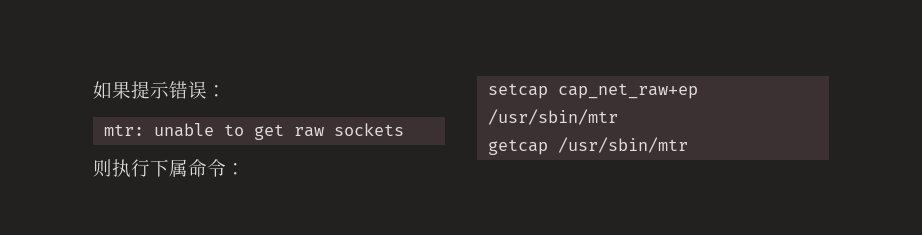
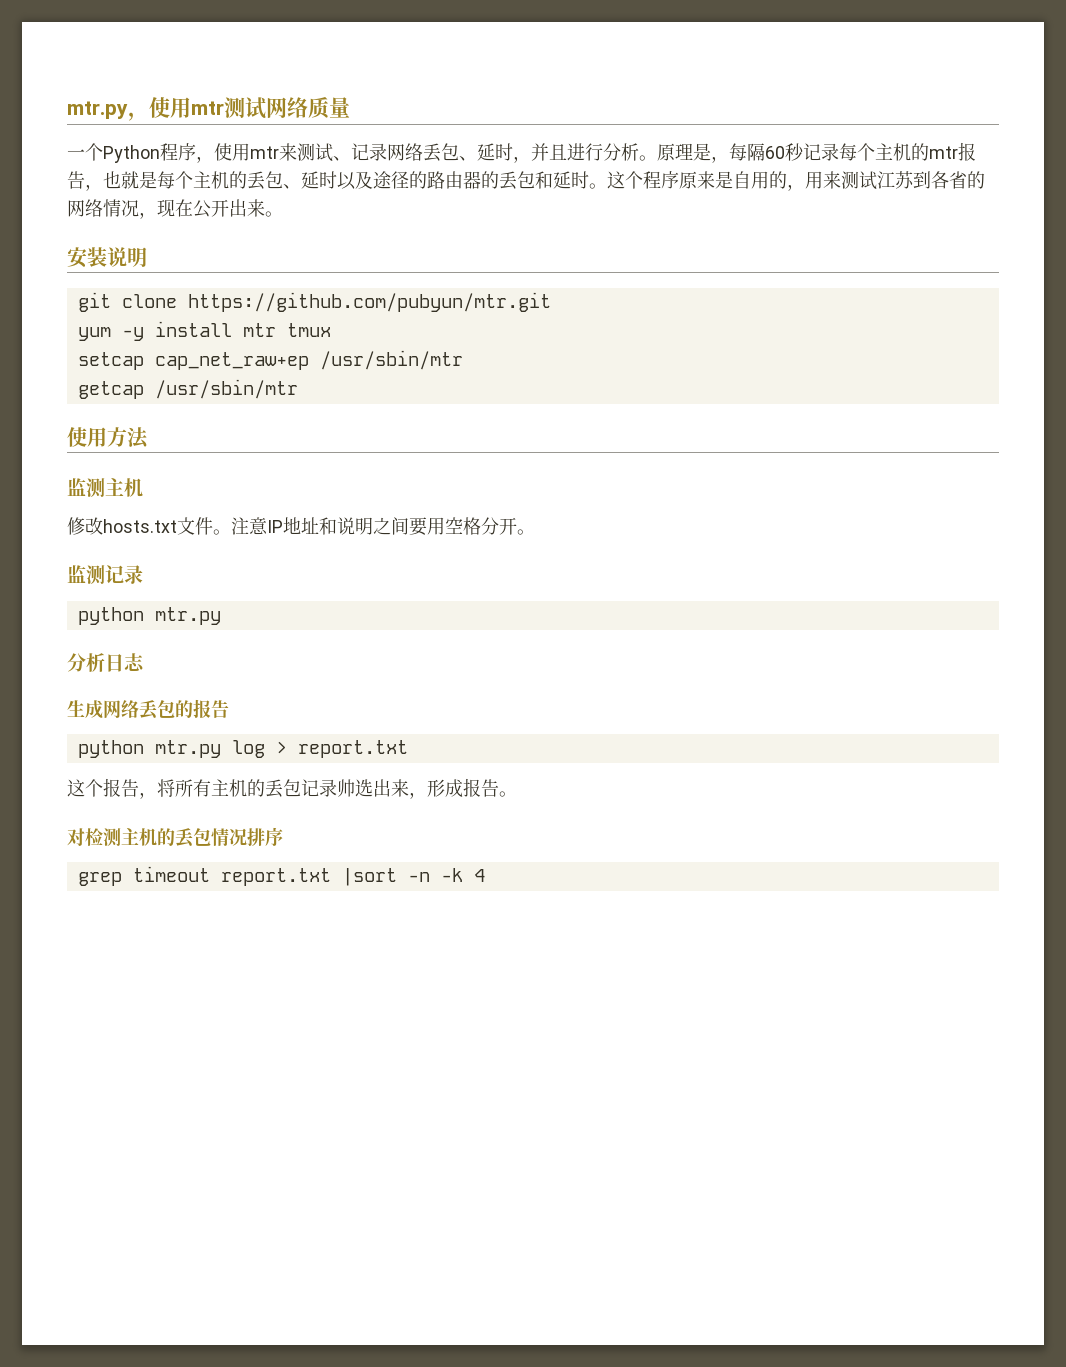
[93,81,226,99] [104,123,405,140] [93,159,245,178] 如果提示错误： // mtr: unable to get raw sockets // 则执行下属命令： -> [67,97,350,121] [67,142,976,163] [67,171,985,191] [67,199,283,219] [67,247,147,268] [77,292,551,312] [77,321,331,341] mtr.py，使用mtr测试网络质量 // 一个Python程序，使用mtr来测试、记录网络丢包、延时，并且进行分析。原理是，每隔60秒记录每个主机的mtr报告，也就是每个主机的丢包、延时以及途径的路由器的丢包和延时。这个程序原来是自用的，用来测试江苏到各省的网络情况，现在公开出来。 // 安装说明 // git clone https://github.com/pubyun/mtr.git // yum -y install mtr tmux
(689, 145) none -> [67,427,149,449] [67,478,143,497] [67,517,535,536] [67,565,143,584] [77,607,221,625] [67,653,145,672] [67,699,229,720] [77,740,408,758] [67,778,517,799] [67,827,283,848] [77,866,485,886] // 使用方法 // 监测主机 // 修改hosts.txt文件。注意IP地址和说明之间要用空格分开。 // 监测记录 // python mtr.py // 分析日志 // 生成网络丢包的报告 // python mtr.py log > report.txt // 这个报告，将所有主机的丢包记录帅选出来，形成报告。 // 对检测主机的丢包情况排序 // grep timeout report.txt |sort -n -k 4

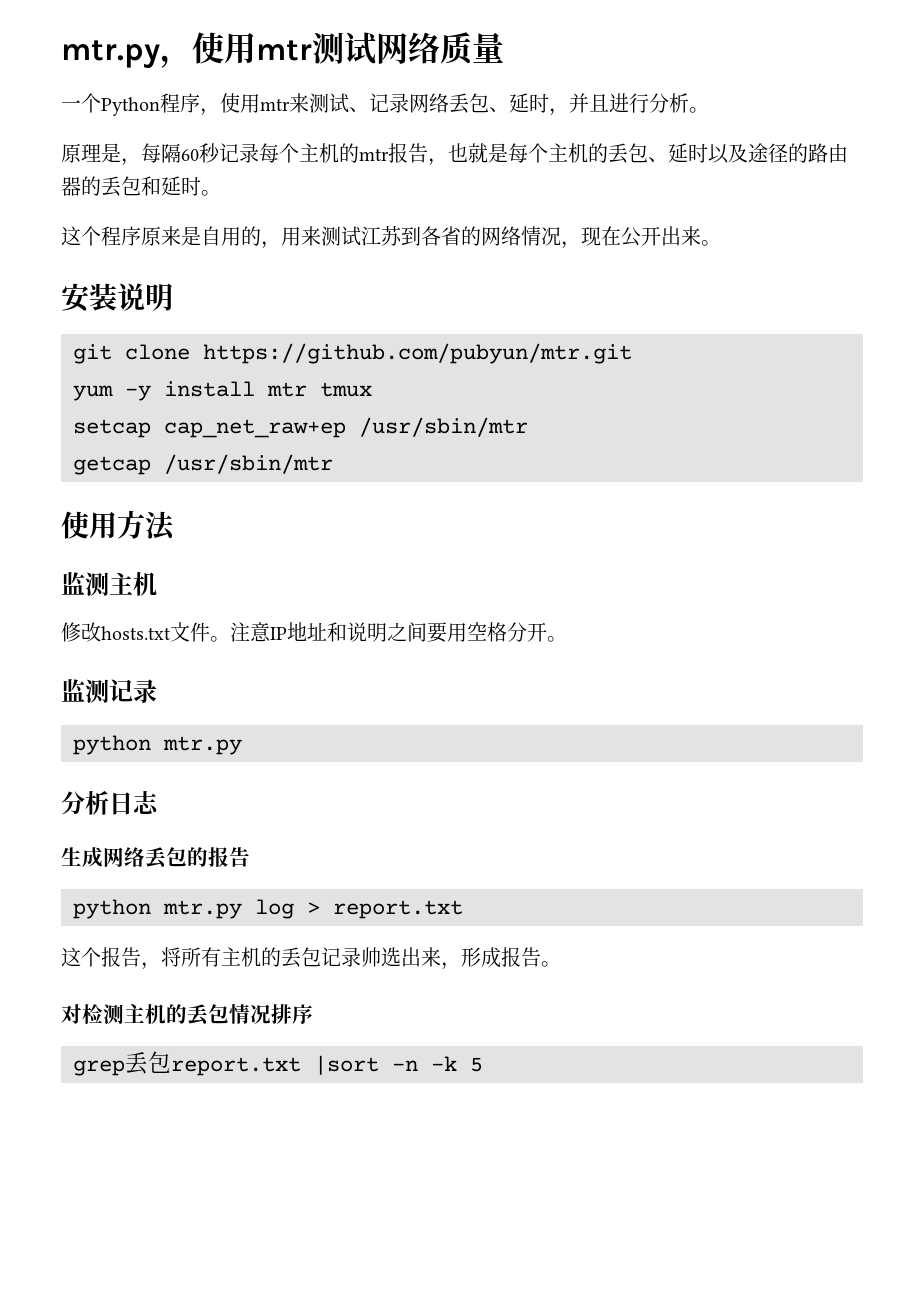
(657, 158) none -> (709, 110) //
(607, 186) none -> (221, 193) //
[132,866,210,882] timeout -> [125,1051,171,1075] 丢包
[473,869,485,882] 4 -> [470,1057,483,1072] 5

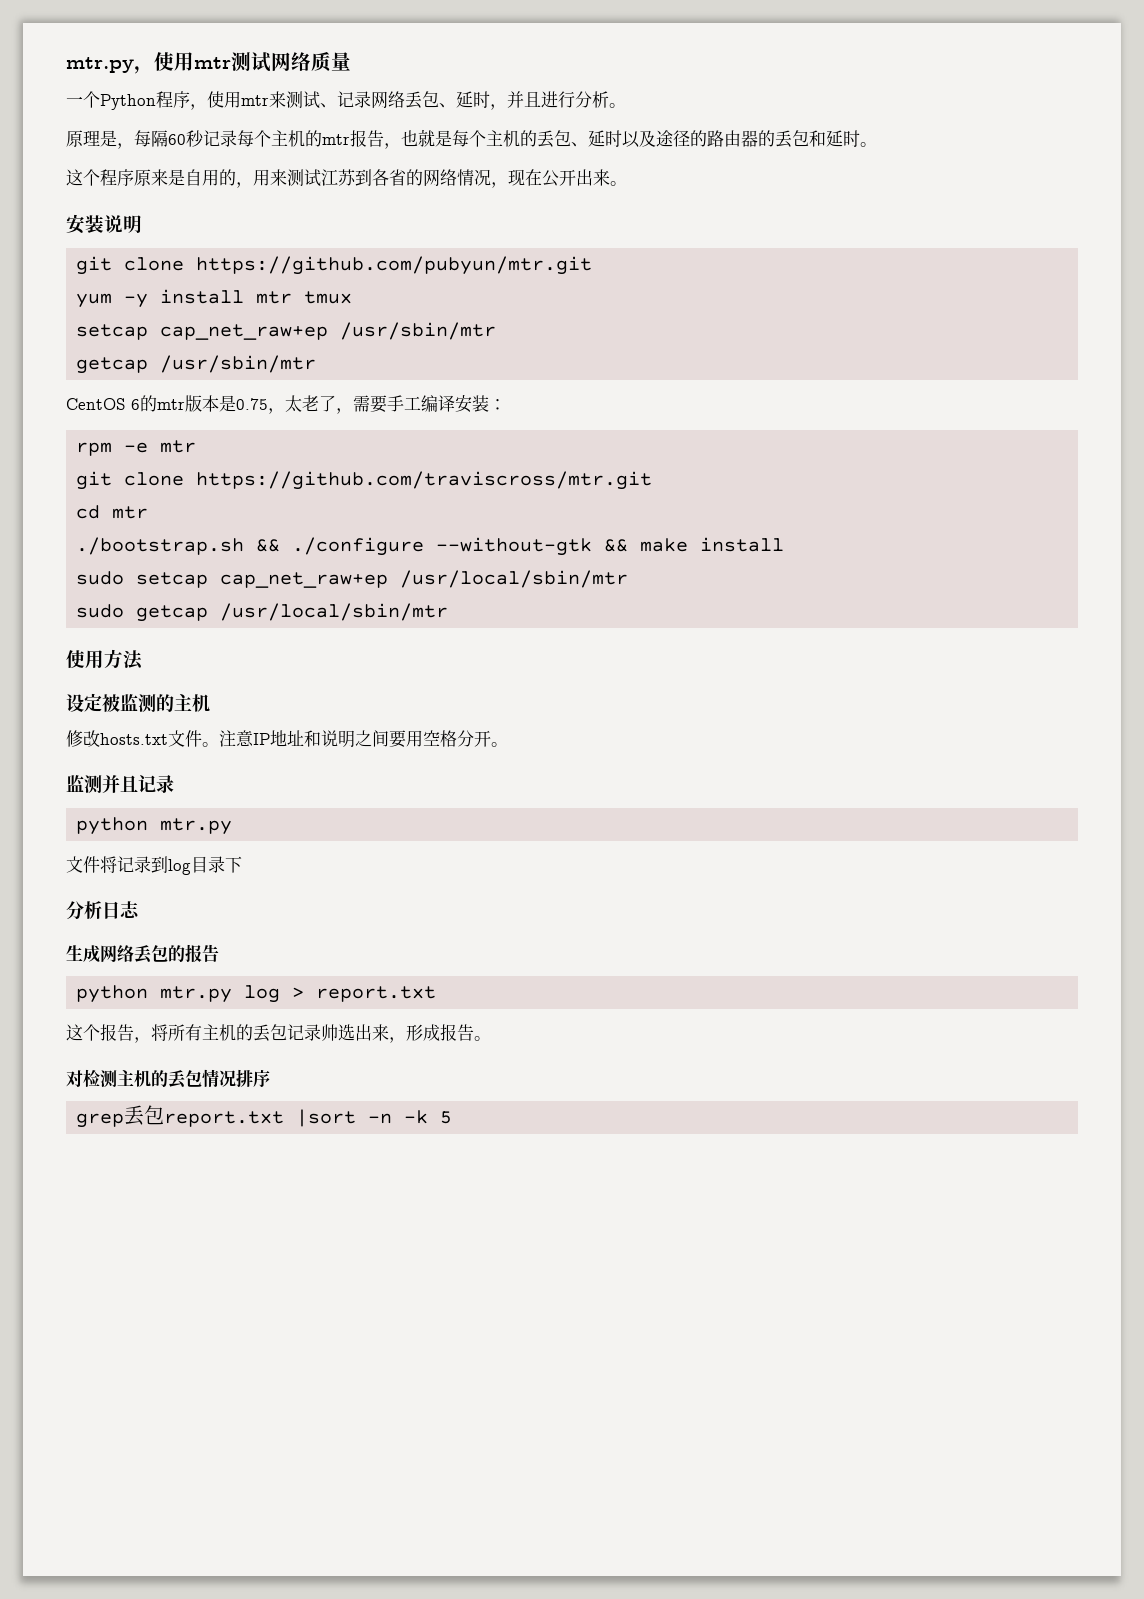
(333, 464) none -> [66,395,506,414] [76,440,197,456] [76,471,653,490] [76,505,149,519] [76,537,785,556] [76,570,629,588] [76,603,449,622] // CentOS 6的mtr版本是0.75，太老了，需要手工编译安装： // rpm -e mtr // git clone https://github.com/traviscross/mtr.git // cd mtr // ./bootstrap.sh && ./configure --without-gtk && make install // sudo setcap cap_net_raw+ep /usr/local/sbin/mtr // sudo getcap /usr/local/sbin/mtr
[61,572,109,596] 监测 -> [66,693,174,712] 设定被监测的
(109, 691) none -> [102,775,138,793] 并且
(242, 745) none -> [66,856,242,875] // 文件将记录到log目录下

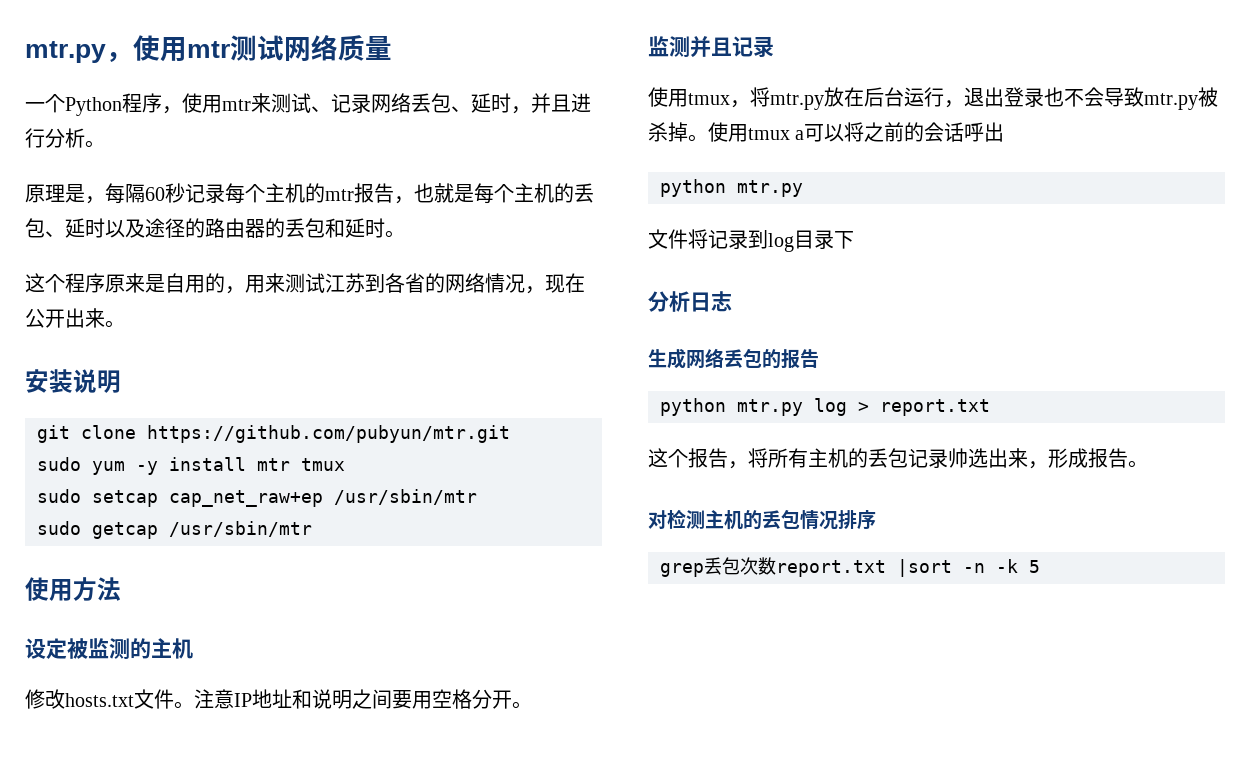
(593, 265) none -> [37,457,81,471] sudo
(353, 297) none -> [37,489,81,503] sudo
(497, 331) none -> [37,521,81,535] sudo
[66,395,506,414] [76,440,197,456] [76,471,653,490] [76,505,149,519] [76,537,785,556] [76,570,629,588] [76,603,449,622] // CentOS 6的mtr版本是0.75，太老了，需要手工编译安装： // rpm -e mtr // git clone https://github.com/traviscross/mtr.git // cd mtr // ./bootstrap.sh && ./configure --without-gtk && make install // sudo setcap cap_net_raw+ep /usr/local/sbin/mtr // sudo getcap /usr/local/sbin/mtr -> (312, 529) none
(174, 784) none -> [648,87,1218,110] [648,122,1005,142] // 使用tmux，将mtr.py放在后台运行，退出登录也不会导致mtr.py被杀掉。使用tmux a可以将之前的会话呼出
(165, 1115) none -> [740,557,776,575] 次数

